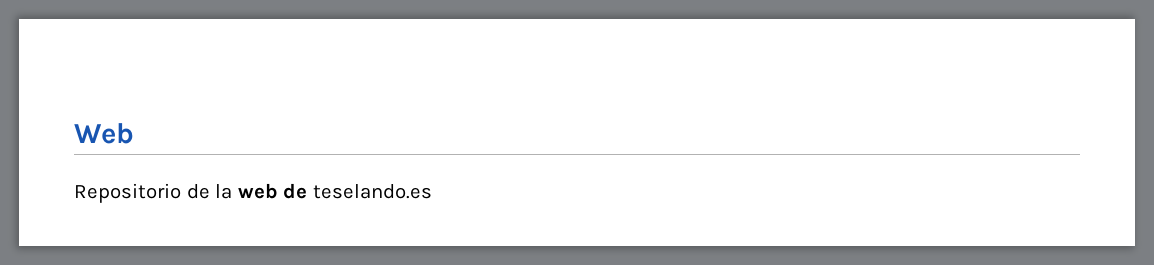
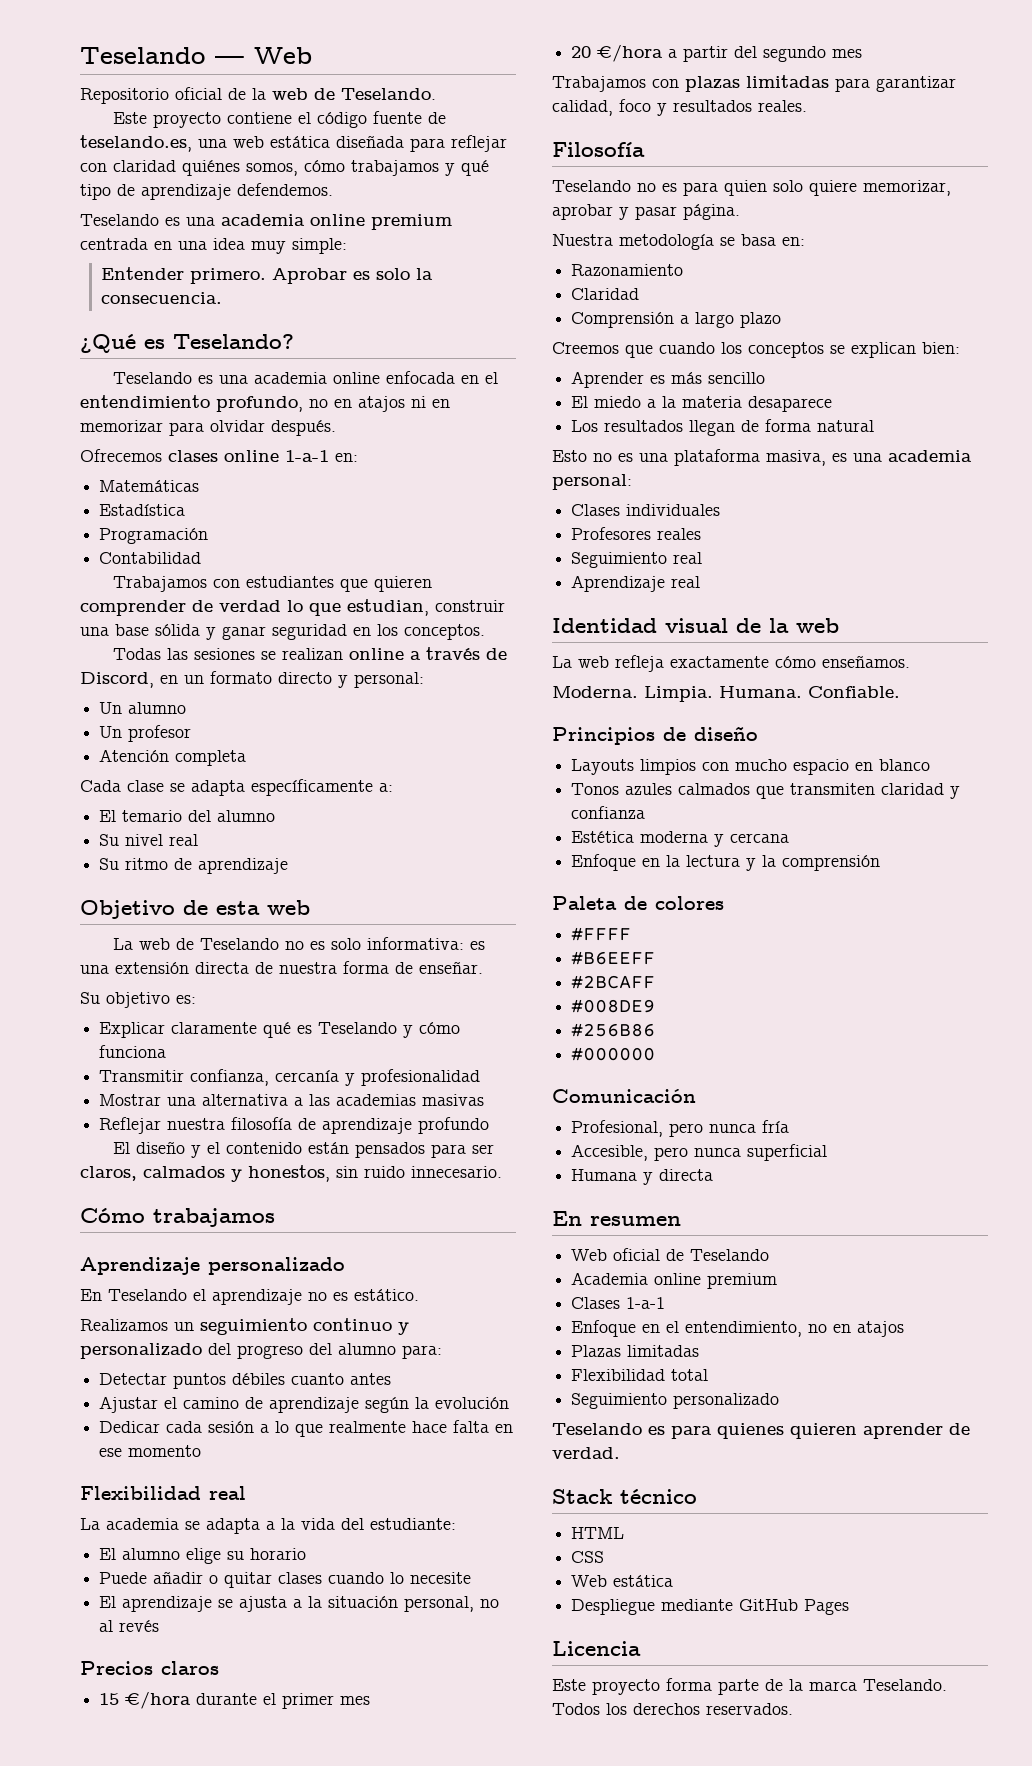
(74, 133) none -> [80,47,244,64] Teselando —
(181, 193) none -> [175,87,222,100] oficial
[312,184,432,199] teselando.es -> [341,88,436,100] [113,111,447,128] [80,135,507,152] [80,160,489,176] [80,183,333,200] [80,214,452,230] [80,238,347,254] [101,267,434,284] [101,292,223,304] [80,334,294,353] [113,371,499,384] [80,395,450,412] [80,420,336,436] [80,449,358,462] [99,480,200,492] [99,504,186,516] [99,528,209,544] [99,552,202,564] [113,576,433,592] [80,599,505,616] [80,624,485,640] [113,647,508,660] [80,671,424,688] [99,702,187,714] [99,725,192,742] [99,749,247,766] [80,779,393,796] [99,810,276,822] [99,834,199,846] [99,858,289,874] [80,900,310,919] [113,937,486,950] [80,961,483,974] [80,992,196,1008] [99,1022,461,1038] [99,1045,167,1058] [99,1069,481,1086] [99,1094,485,1106] [99,1117,490,1134] [113,1141,495,1158] [80,1165,502,1182] [80,1208,275,1227] [80,1257,345,1275] [80,1289,419,1305] [80,1318,409,1335] [80,1343,442,1359] [99,1373,392,1389] [99,1396,510,1413] [99,1420,514,1437] [99,1445,202,1457] [80,1486,246,1500] [80,1518,456,1534] [99,1548,307,1564] [99,1571,472,1588] [99,1596,500,1612] [99,1620,160,1632] [80,1661,219,1675] [99,1691,371,1709] [571,44,863,62] [552,75,956,92] [552,99,807,116] [552,142,645,157] [552,180,951,196] [552,204,740,220] [552,234,805,250] [571,264,684,276] [571,288,640,300] [571,312,782,328] [552,342,960,358] [571,371,766,388] [571,396,833,412] [571,419,875,436] [552,449,972,466] [552,474,632,490] [571,504,721,516] [571,527,702,540] [571,552,703,568] [571,575,701,592] [552,618,839,633] [552,655,910,672] [552,686,900,702] [552,726,758,745] [571,759,931,775] [571,783,961,799] [571,806,646,819] [571,831,790,847] [571,854,881,871] [552,896,724,910] [571,927,632,941] [571,951,656,965] [571,975,656,989] [571,999,656,1013] [571,1023,656,1037] [571,1047,656,1061] [552,1089,696,1103] [571,1120,790,1137] [571,1144,828,1161] [571,1169,714,1185] [552,1211,681,1226] [571,1248,770,1261] [571,1272,778,1289] [571,1297,666,1309] [571,1320,905,1337] [571,1345,700,1357] [571,1369,709,1381] [571,1393,780,1409] [552,1423,970,1439] [552,1447,620,1459] [552,1489,697,1504] [571,1527,625,1539] [571,1551,605,1563] [571,1575,674,1587] [571,1599,850,1615] [552,1641,641,1656] [552,1678,947,1695] [552,1703,793,1715] Teselando. // Este proyecto contiene el código fuente de teselando.es, una web estática diseñada para reflejar con claridad quiénes somos, cómo trabajamos y qué tipo de aprendizaje defendemos. // Teselando es una academia online premium centrada en una idea muy simple: // Entender primero. Aprobar es solo la consecuencia. // ¿Qué es Teselando? // Teselando es una academia online enfocada en el entendimiento profundo, no en atajos ni en memorizar para olvidar después. // Ofrecemos clases online 1-a-1 en: // Matemáticas // Estadística // Programación // Contabilidad // Trabajamos con estudiantes que quieren comprender de verdad lo que estudian, construir una base sólida y ganar seguridad en los conceptos. // Todas las sesiones se realizan online a través de Discord, en un formato directo y personal: // Un alumno // Un profesor // Atención completa // Cada clase se adapta específicamente a: // El temario del alumno // Su nivel real // Su ritmo de aprendizaje // Objetivo de esta web // La web de Teselando no es solo informativa: es una extensión directa de nuestra forma de enseñar. // Su objetivo es: // Explicar claramente qué es Teselando y cómo funciona // Transmitir confianza, cercanía y profesionalidad // Mostrar una alternativa a las academias masivas // Reflejar nuestra filosofía de aprendizaje profundo // El diseño y el contenido están pensados para ser claros, calmados y honestos, sin ruido innecesario. // Cómo trabajamos // Aprendizaje personalizado // En Teselando el aprendizaje no es estático. // Realizamos un seguimiento continuo y personalizado del progreso del alumno para: // Detectar puntos débiles cuanto antes // Ajustar el camino de aprendizaje según la evolución // Dedicar cada sesión a lo que realmente hace falta en ese momento // Flexibilidad real // La academia se adapta a la vida del estudiante: // El alumno elige su horario // Puede añadir o quitar clases cuando lo necesite // El aprendizaje se ajusta a la situación personal, no al revés // Precios claros // 15 €/hora durante el primer mes // 20 €/hora a partir del segundo mes // Trabajamos con plazas limitadas para garantizar calidad, foco y resultados reales. // Filosofía // Teselando no es para quien solo quiere memorizar, aprobar y pasar página. // Nuestra metodología se basa en: // Razonamiento // Claridad // Comprensión a largo plazo // Creemos que cuando los conceptos se explican bien: // Aprender es más sencillo // El miedo a la materia desaparece // Los resultados llegan de forma natural // Esto no es una plataforma masiva, es una academia personal: // Clases individuales // Profesores reales // Seguimiento real // Aprendizaje real // Identidad visual de la web // La web refleja exactamente cómo enseñamos. // Moderna. Limpia. Humana. Confiable. // Principios de diseño // Layouts limpios con mucho espacio en blanco // Tonos azules calmados que transmiten claridad y confianza // Estética moderna y cercana // Enfoque en la lectura y la comprensión // Paleta de colores // #FFFF // #B6EEFF // #2BCAFF // #008DE9 // #256B86 // #000000 // Comunicación // Profesional, pero nunca fría // Accesible, pero nunca superficial // Humana y directa // En resumen // Web oficial de Teselando // Academia online premium // Clases 1-a-1 // Enfoque en el entendimiento, no en atajos // Plazas limitadas // Flexibilidad total // Seguimiento personalizado // Teselando es para quienes quieren aprender de verdad. // Stack técnico // HTML // CSS // Web estática // Despliegue mediante GitHub Pages // Licencia // Este proyecto forma parte de la marca Teselando. Todos los derechos reservados.

